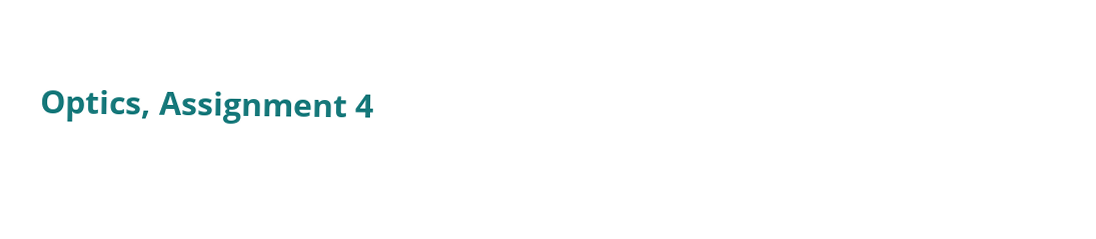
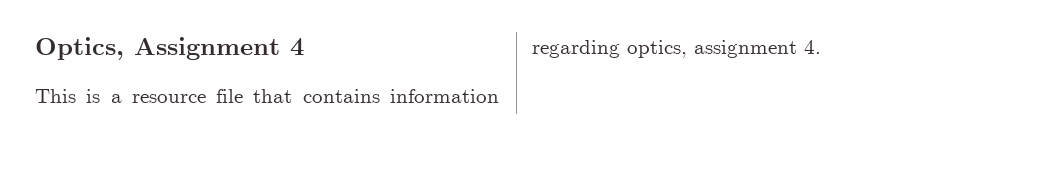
(375, 106) none -> [35,89,499,103] [532,40,821,58] // This is a resource file that contains information regarding optics, assignment 4.

